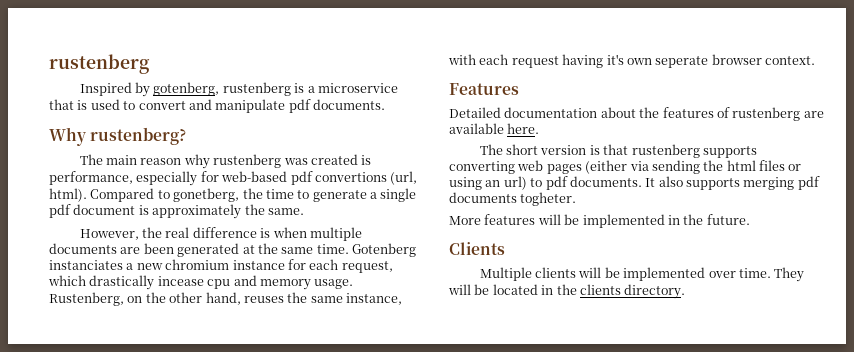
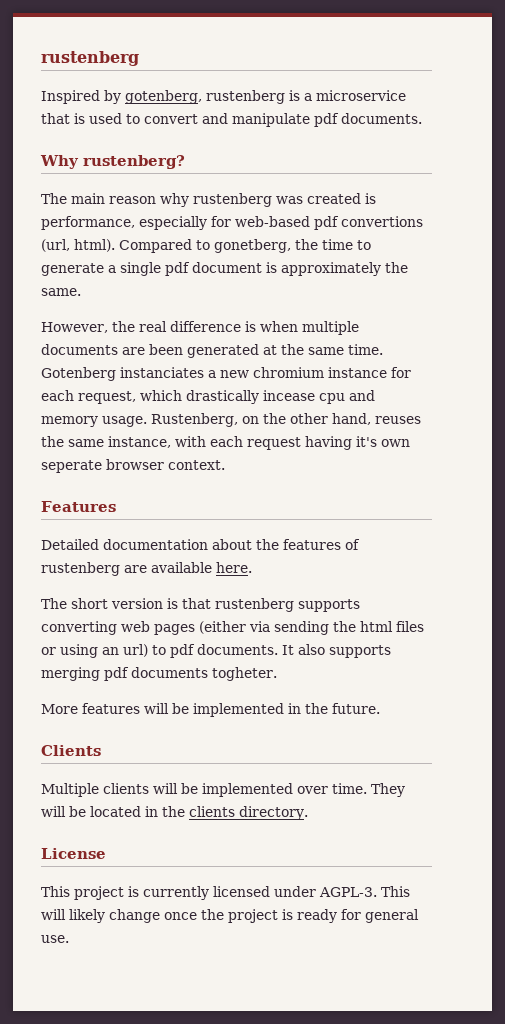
(686, 291) none -> [41,848,106,859] [41,886,410,900] [41,909,419,923] [41,935,69,943] // License // This project is currently licensed under AGPL-3. This will likely change once the project is ready for general use.

